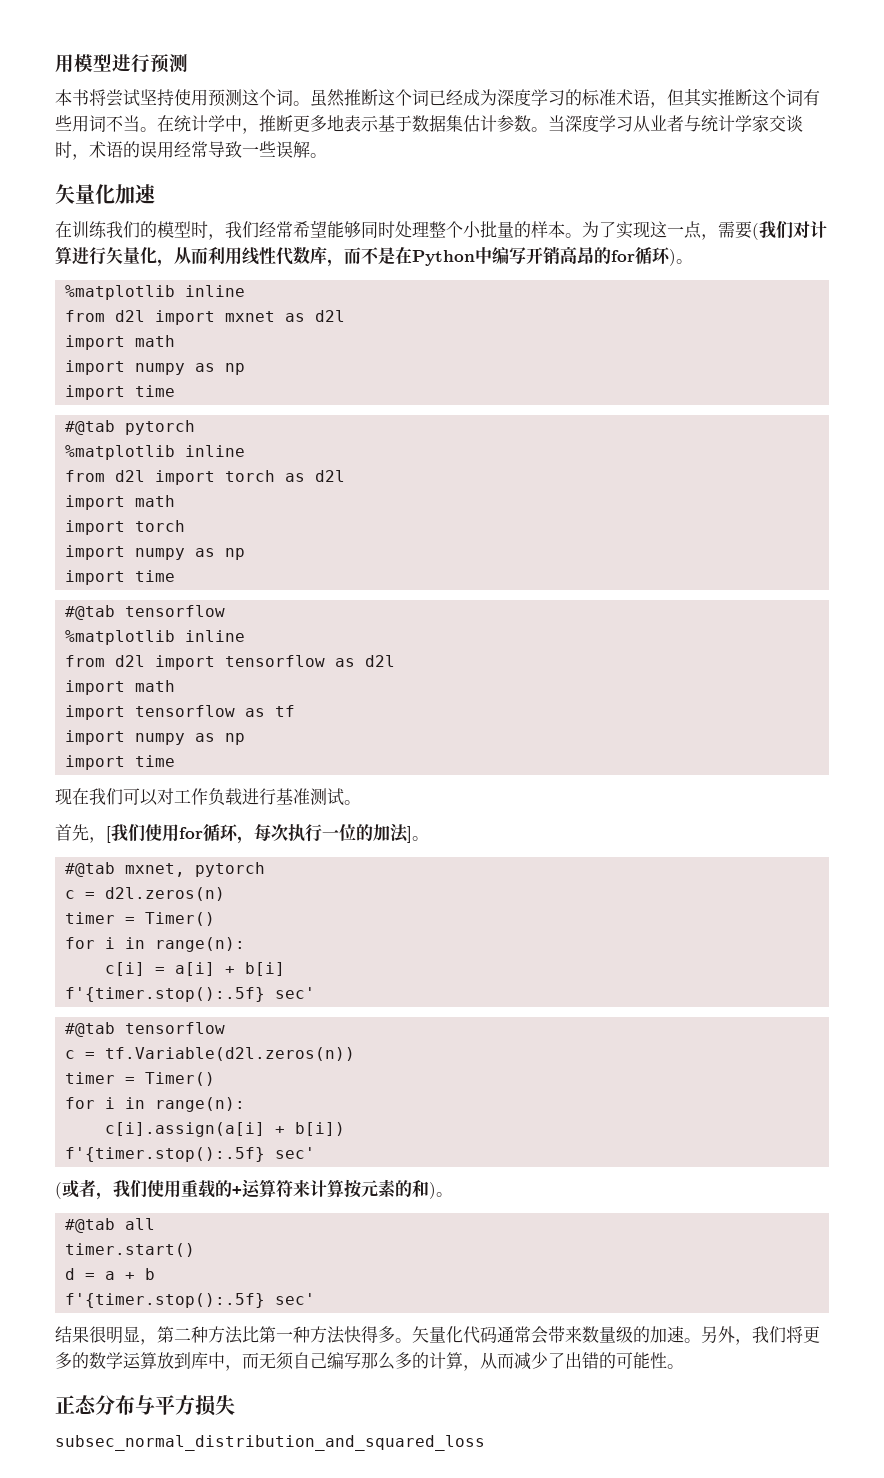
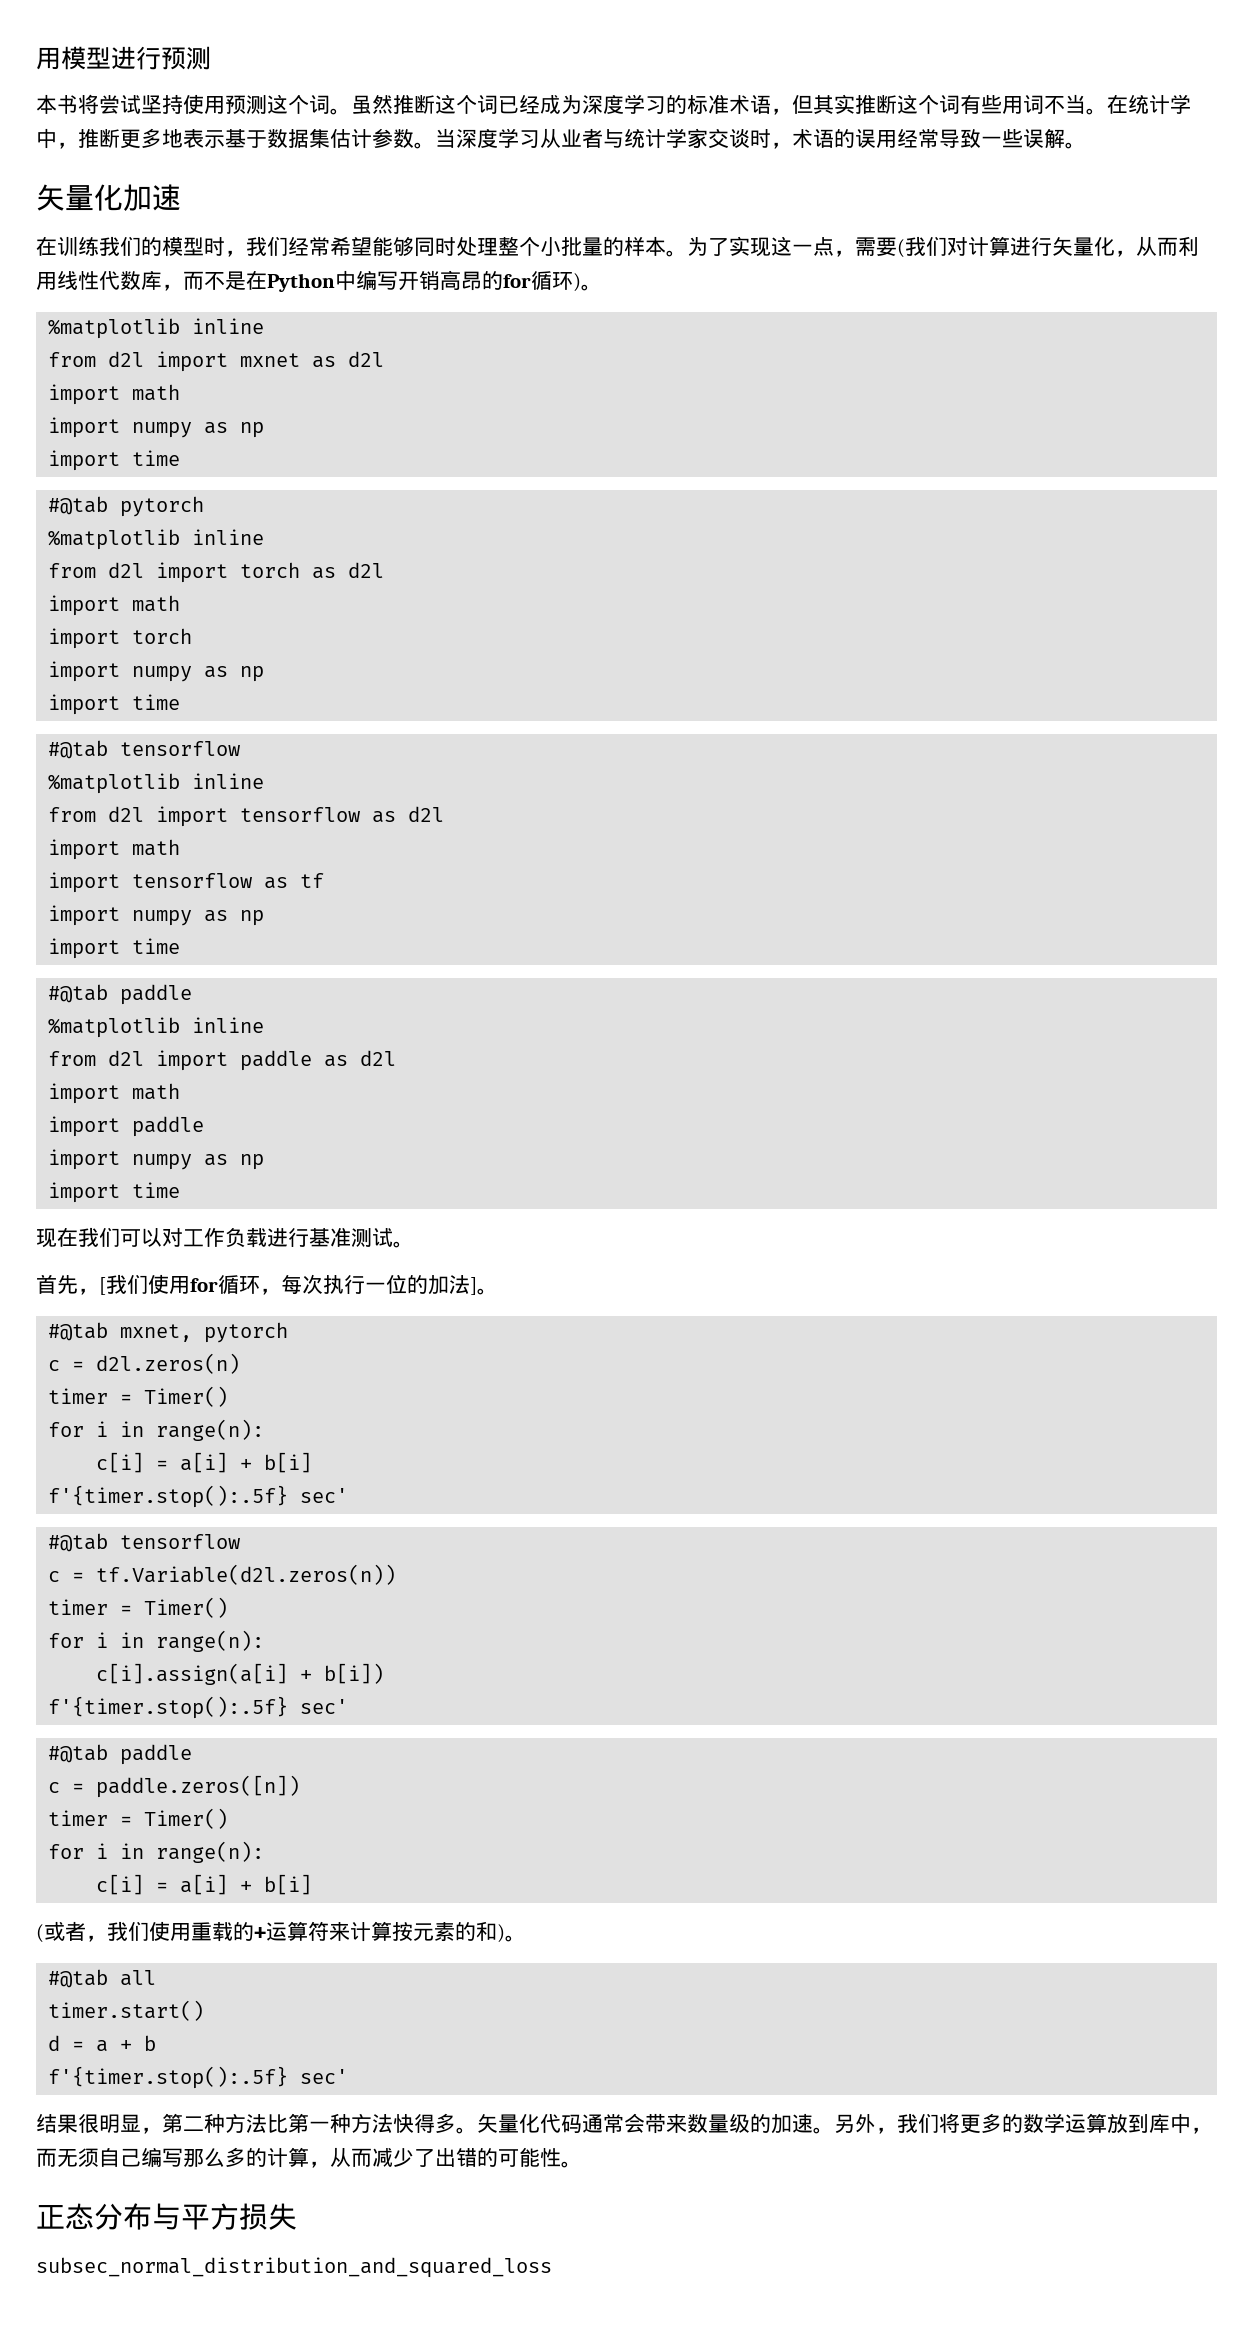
(176, 761) none -> [48,984,193,1005] [48,1017,265,1038] [48,1050,397,1071] [48,1083,181,1104] [48,1116,205,1137] [48,1149,265,1170] [48,1182,181,1203] // #@tab paddle // %matplotlib inline // from d2l import paddle as d2l // import math // import paddle // import numpy as np // import time
(316, 1153) none -> [48,1744,193,1765] [48,1775,301,1798] [48,1808,229,1829] [48,1841,265,1863] [96,1874,313,1895] // #@tab paddle // c = paddle.zeros([n]) // timer = Timer() // for i in range(n): // c[i] = a[i] + b[i]

